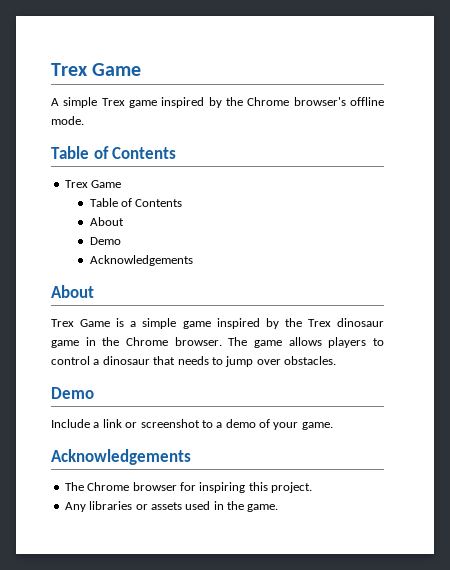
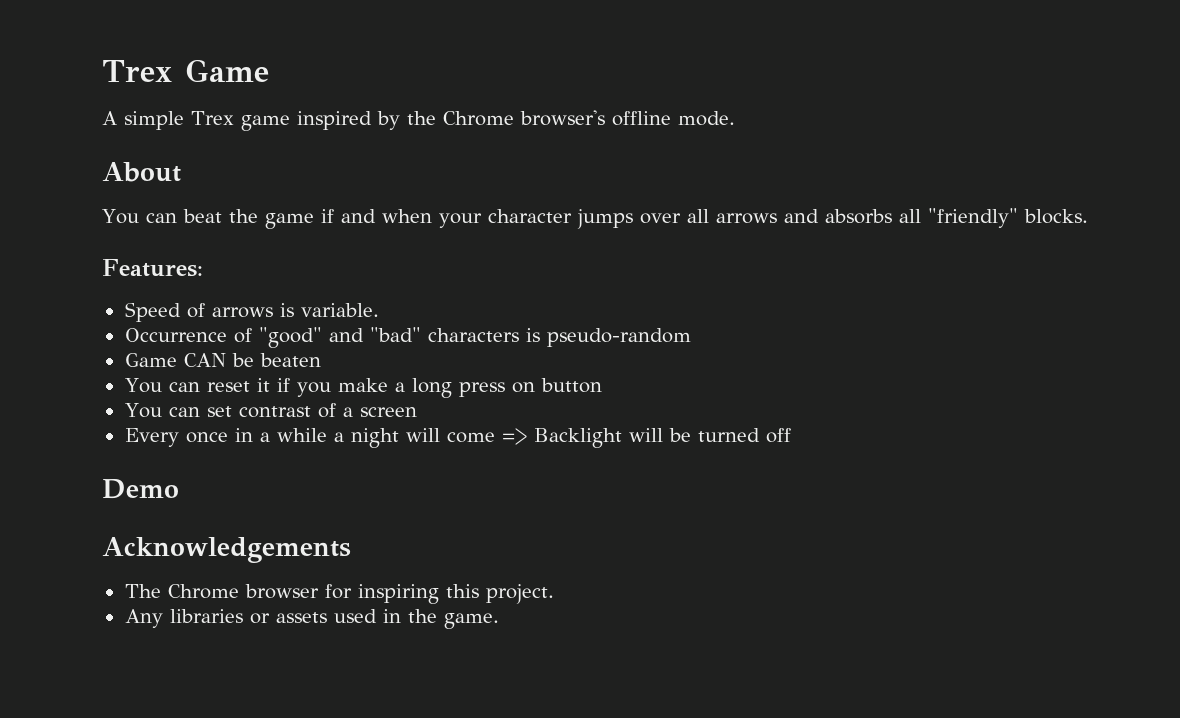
[51,146,177,159] [64,180,122,188] [89,198,183,207] [89,217,124,226] [89,237,121,245] [89,255,193,266] [51,285,94,298] [51,318,384,329] [51,337,384,348] [51,356,336,367] [51,387,94,399] [51,419,333,430] Table of Contents // Trex Game // Table of Contents // About // Demo // Acknowledgements // About // Trex Game is a simple game inspired by the Trex dinosaur game in the Chrome browser. The game allows players to control a dinosaur that needs to jump over obstacles. // Demo // Include a link or screenshot to a demo of your game. -> [102,162,181,182] [102,208,1088,229] [102,259,203,277] [124,302,379,322] [124,327,691,348] [124,353,321,367] [124,378,602,398] [124,403,417,418] [124,428,791,448] [102,479,179,499] About // You can beat the game if and when your character jumps over all arrows and absorbs all "friendly" blocks. // Features: // Speed of arrows is variable. // Occurrence of "good" and "bad" characters is pseudo-random // Game CAN be beaten // You can reset it if you make a long press on button // You can set contrast of a screen // Every once in a while a night will come => Backlight will be turned off // Demo

